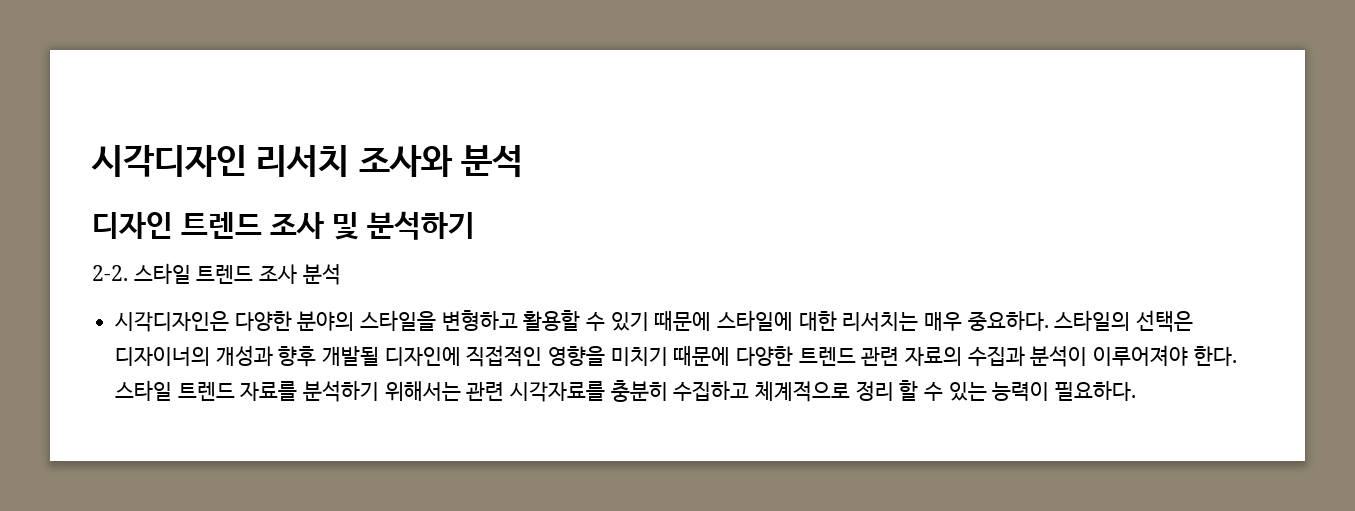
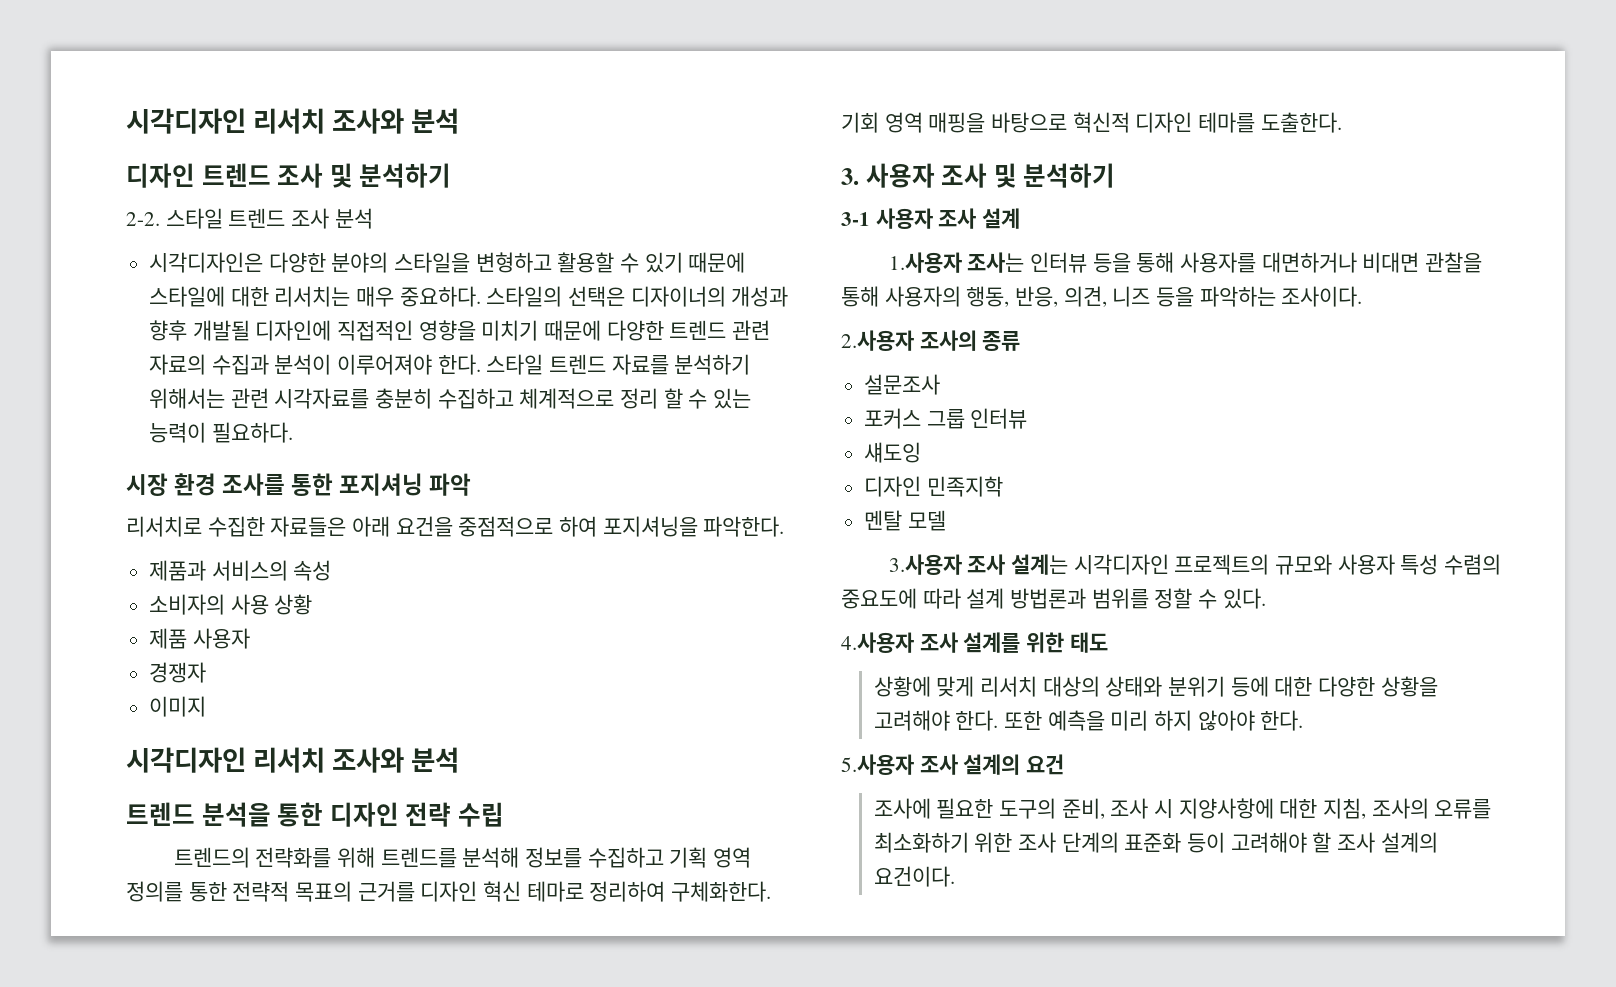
(1137, 391) none -> [126,473,472,496] [126,516,785,537] [149,560,332,581] [149,594,313,615] [149,628,250,649] [149,662,207,683] [149,696,207,717] [126,747,460,773] [126,802,505,827] [173,847,752,868] [126,881,772,902] [841,112,1342,133] [841,163,1116,188] [841,208,1021,229] [888,252,1483,273] [841,286,1363,307] [841,330,1021,351] [864,374,941,395] [864,408,1028,429] [864,442,922,463] [864,476,1003,497] [864,510,946,531] [888,554,1502,575] [841,588,1266,609] [841,632,1108,653] [873,676,1438,697] [873,710,1304,731] [841,754,1065,775] [873,798,1492,819] [873,832,1438,853] [873,866,955,887] // 시장 환경 조사를 통한 포지셔닝 파악 // 리서치로 수집한 자료들은 아래 요건을 중점적으로 하여 포지셔닝을 파악한다. // 제품과 서비스의 속성 // 소비자의 사용 상황 // 제품 사용자 // 경쟁자 // 이미지 // 시각디자인 리서치 조사와 분석 // 트렌드 분석을 통한 디자인 전략 수립 // 트렌드의 전략화를 위해 트렌드를 분석해 정보를 수집하고 기획 영역 정의를 통한 전략적 목표의 근거를 디자인 혁신 테마로 정리하여 구체화한다. 기회 영역 매핑을 바탕으로 혁신적 디자인 테마를 도출한다. // 3. 사용자 조사 및 분석하기 // 3-1 사용자 조사 설계 // 1.사용자 조사는 인터뷰 등을 통해 사용자를 대면하거나 비대면 관찰을 통해 사용자의 행동, 반응, 의견, 니즈 등을 파악하는 조사이다. // 2.사용자 조사의 종류 // 설문조사 // 포커스 그룹 인터뷰 // 섀도잉 // 디자인 민족지학 // 멘탈 모델 // 3.사용자 조사 설계는 시각디자인 프로젝트의 규모와 사용자 특성 수렴의 중요도에 따라 설계 방법론과 범위를 정할 수 있다. // 4.사용자 조사 설계를 위한 태도 // 상황에 맞게 리서치 대상의 상태와 분위기 등에 대한 다양한 상황을 고려해야 한다. 또한 예측을 미리 하지 않아야 한다. // 5.사용자 조사 설계의 요건 // 조사에 필요한 도구의 준비, 조사 시 지양사항에 대한 지침, 조사의 오류를 최소화하기 위한 조사 단계의 표준화 등이 고려해야 할 조사 설계의 요건이다.

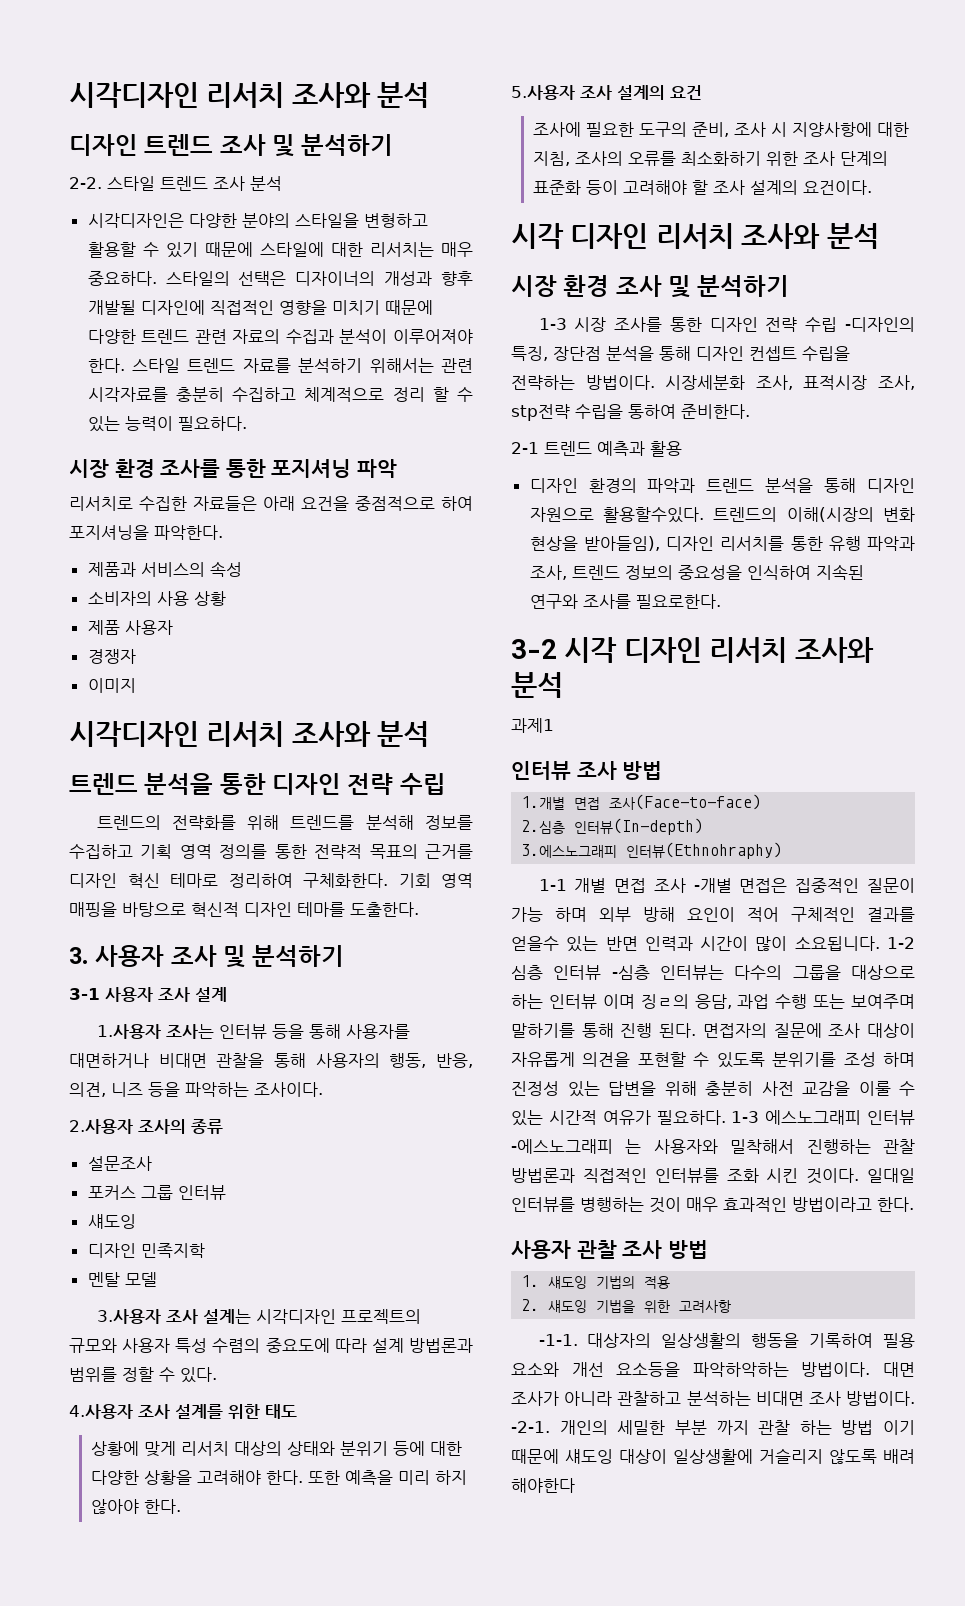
(955, 876) none -> [511,223,879,249] [511,275,790,298] [538,317,915,332] [511,346,850,361] [511,375,915,390] [511,404,750,421] [511,441,682,457] [529,478,915,493] [529,507,915,523] [529,536,916,551] [529,564,864,580] [529,594,721,609] [511,637,874,663] [511,672,563,698] [511,718,554,733] [511,761,663,780] [521,794,762,810] [521,818,704,835] [521,842,783,859] [538,878,915,893] [511,907,915,922] [511,936,915,952] [511,965,915,980] [511,994,915,1009] [511,1023,915,1038] [511,1052,915,1068] [511,1081,915,1097] [511,1110,915,1126] [511,1139,915,1154] [511,1168,915,1184] [511,1197,914,1213] [511,1240,708,1259] [521,1275,671,1289] [521,1299,732,1313] [538,1333,915,1349] [511,1362,915,1377] [511,1391,915,1406] [511,1420,915,1435] [511,1448,915,1465] [511,1478,575,1493] // 시각 디자인 리서치 조사와 분석 // 시장 환경 조사 및 분석하기 // 1-3 시장 조사를 통한 디자인 전략 수립 -디자인의 특징, 장단점 분석을 통해 디자인 컨셉트 수립을 전략하는 방법이다. 시장세분화 조사, 표적시장 조사, stp전략 수립을 통하여 준비한다. // 2-1 트렌드 예측과 활용 // 디자인 환경의 파악과 트렌드 분석을 통해 디자인 자원으로 활용할수있다. 트렌드의 이해(시장의 변화 현상을 받아들임), 디자인 리서치를 통한 유행 파악과 조사, 트렌드 정보의 중요성을 인식하여 지속된 연구와 조사를 필요로한다. // 3-2 시각 디자인 리서치 조사와 분석 // 과제1 // 인터뷰 조사 방법 // 1.개별 면접 조사(Face-to-face) // 2.심층 인터뷰(In-depth) // 3.에스노그래피 인터뷰(Ethnohraphy) // 1-1 개별 면접 조사 -개별 면접은 집중적인 질문이 가능 하며 외부 방해 요인이 적어 구체적인 결과를 얻을수 있는 반면 인력과 시간이 많이 소요됩니다. 1-2 심층 인터뷰 -심층 인터뷰는 다수의 그룹을 대상으로 하는 인터뷰 이며 징ㄹ의 응담, 과업 수행 또는 보여주며 말하기를 통해 진행 된다. 면접자의 질문에 조사 대상이 자유롭게 의견을 포현할 수 있도록 분위기를 조성 하며 진정성 있는 답변을 위해 충분히 사전 교감을 이룰 수 있는 시간적 여유가 필요하다. 1-3 에스노그래피 인터뷰 -에스노그래피 는 사용자와 밀착해서 진행하는 관찰 방법론과 직접적인 인터뷰를 조화 시킨 것이다. 일대일 인터뷰를 병행하는 것이 매우 효과적인 방법이라고 한다. // 사용자 관찰 조사 방법 // 1. 섀도잉 기법의 적용 // 2. 섀도잉 기법을 위한 고려사항 // -1-1. 대상자의 일상생활의 행동을 기록하여 필용 요소와 개선 요소등을 파악하악하는 방법이다. 대면 조사가 아니라 관찰하고 분석하는 비대면 조사 방법이다. -2-1. 개인의 세밀한 부분 까지 관찰 하는 방법 이기 때문에 섀도잉 대상이 일상생활에 거슬리지 않도록 배려 해야한다

